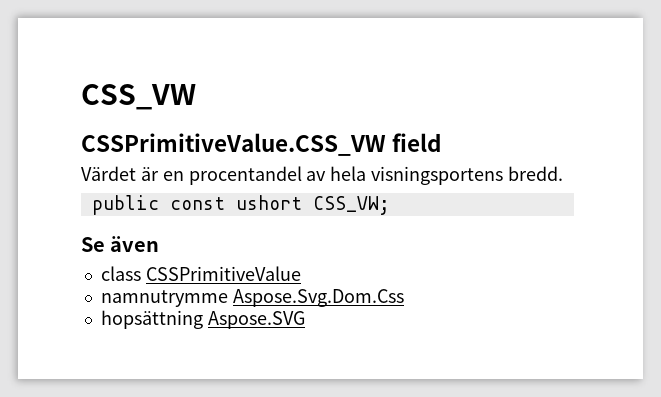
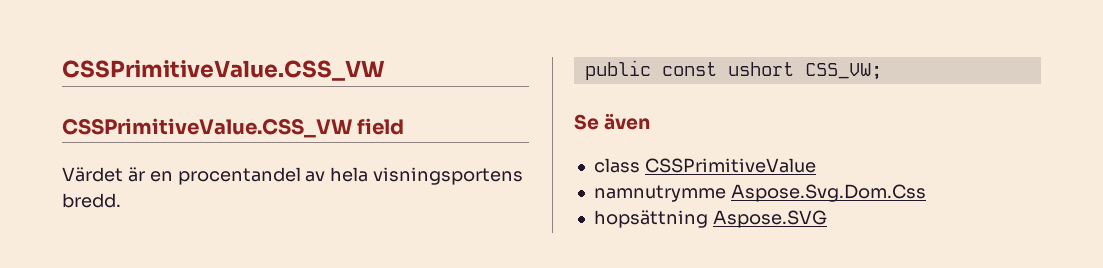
[81,84,196,110] CSS_VW -> [62,60,385,81] CSSPrimitiveValue.CSS_VW

